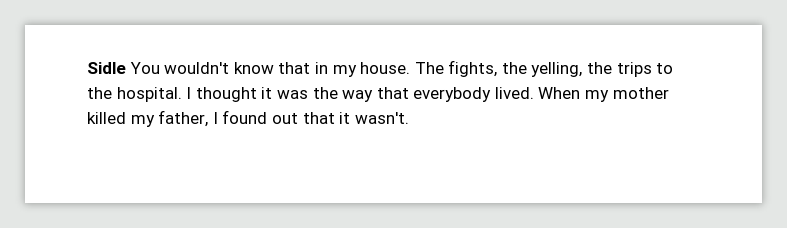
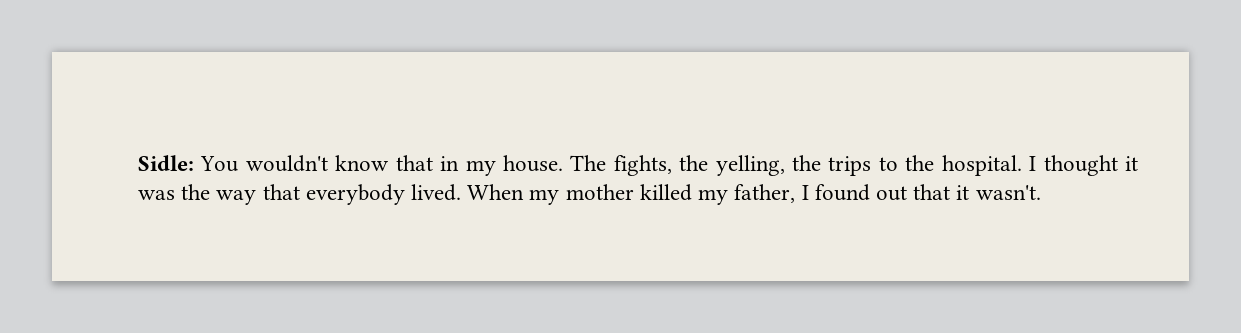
[87,62,126,74] Sidle -> [138,155,194,171] Sidle:

